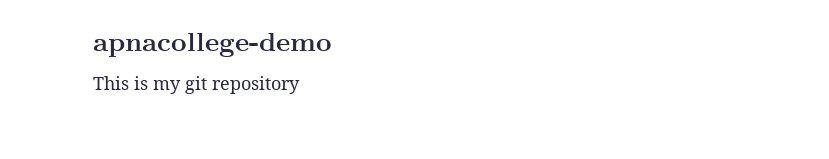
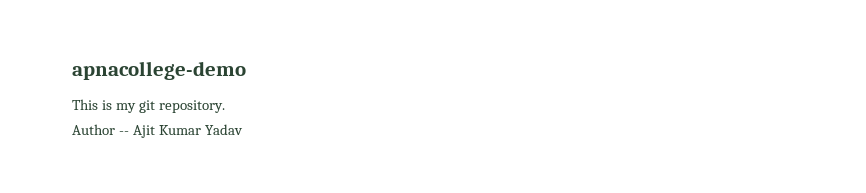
[212,76,300,94] repository -> [158,100,225,113] [72,124,243,138] repository. // Author -- Ajit Kumar Yadav

